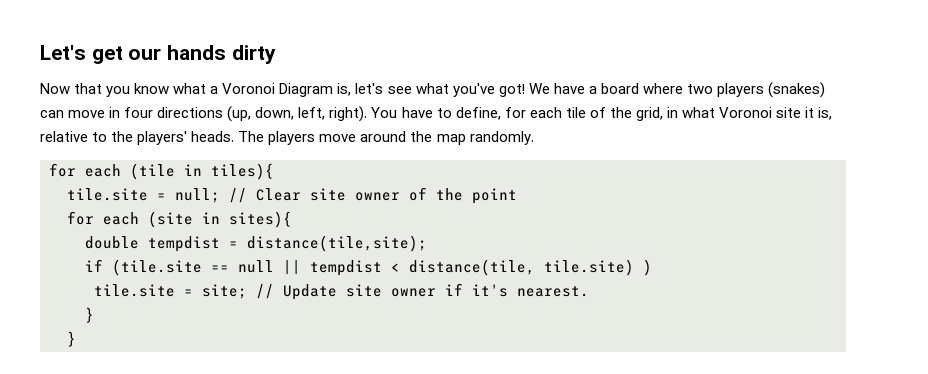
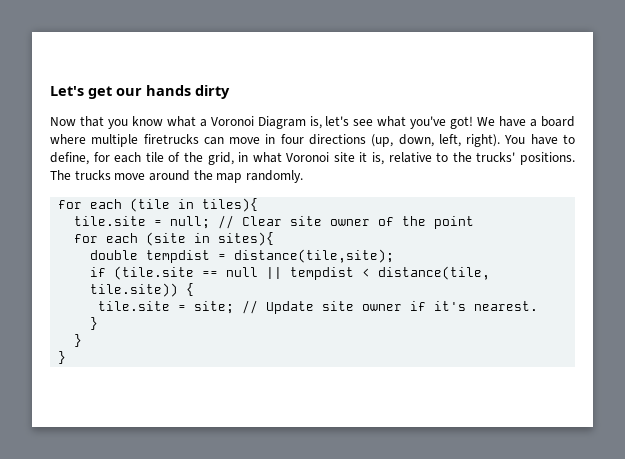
[686,82,826,98] two players (snakes) -> [91,134,199,147] multiple firetrucks
[137,131,316,145] players' heads. The players -> [476,152,575,165] [50,170,111,180] trucks' positions. The trucks
[544,259,652,276] tile.site) ) -> [90,283,195,297] tile.site)) {
(76, 339) none -> [58,351,67,364] // }

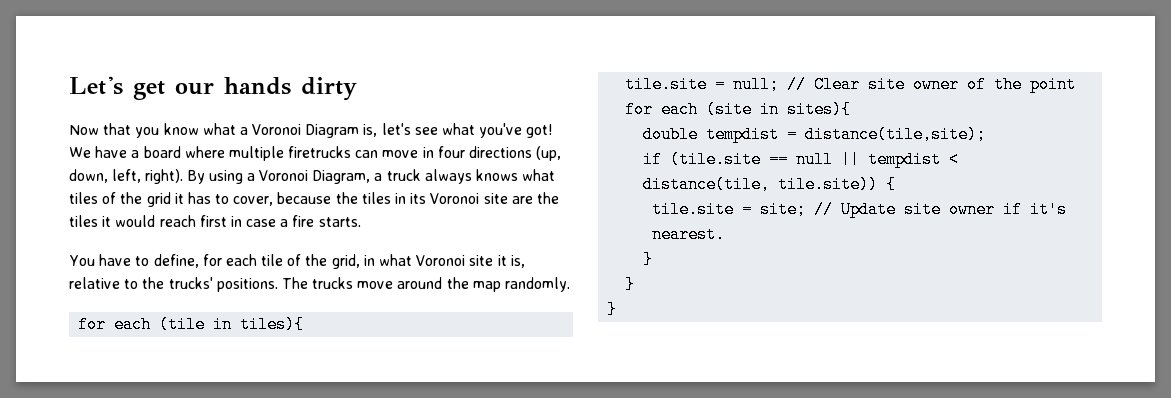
(501, 140) none -> [187,169,556,184] [69,192,559,207] [69,215,361,227] By using a Voronoi Diagram, a truck always knows what tiles of the grid it has to cover, because the tiles in its Voronoi site are the tiles it would reach first in case a fire starts. //

